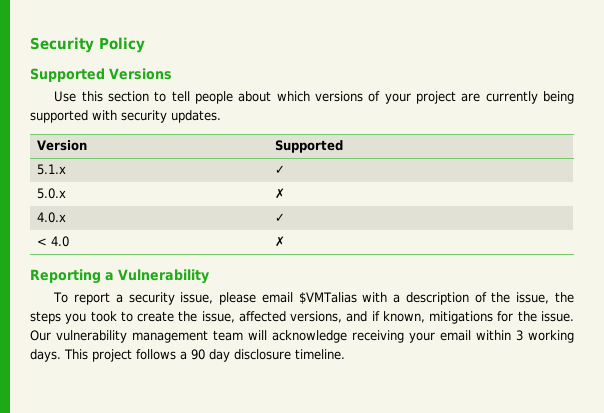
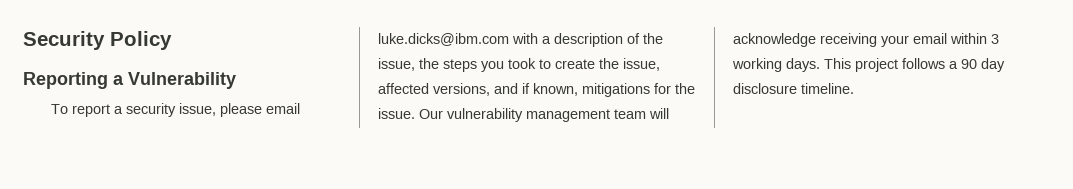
[30,68,172,82] [54,91,575,104] [30,110,221,123] [37,140,88,151] [275,140,344,153] [37,164,67,175] [275,165,286,174] [37,188,67,199] [275,188,286,199] [37,212,67,223] [275,213,286,222] [37,236,70,247] [275,236,286,247] // Supported Versions // Use this section to tell people about which versions of your project are currently being supported with security updates. // Version | Supported // 5.1.x | ✓ // 5.0.x | ✗ // 4.0.x | ✓ // < 4.0 | ✗ -> (172, 40) none
[298,292,357,304] $VMTalias -> [378,33,509,46] luke.dicks@ibm.com

